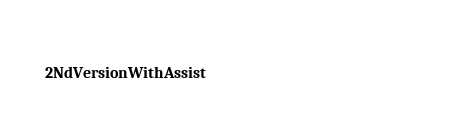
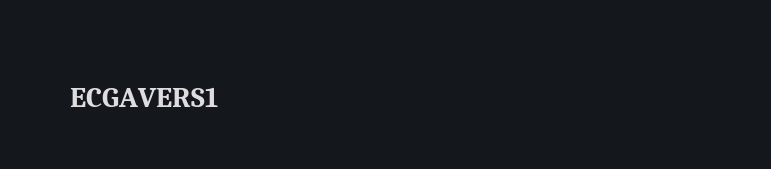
[45,66,206,78] 2NdVersionWithAssist -> [70,87,218,107] ECGAVERS1

